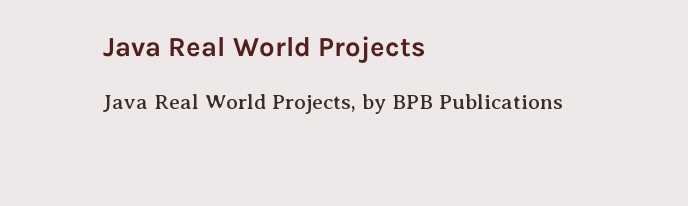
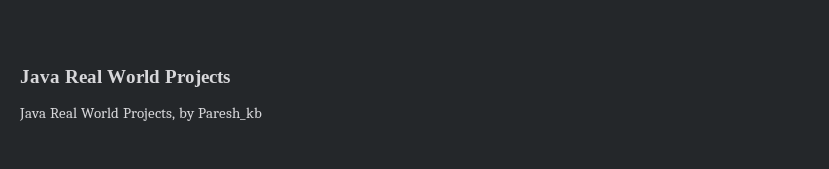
[392,94,563,109] BPB Publications -> [197,107,262,120] Paresh_kb

